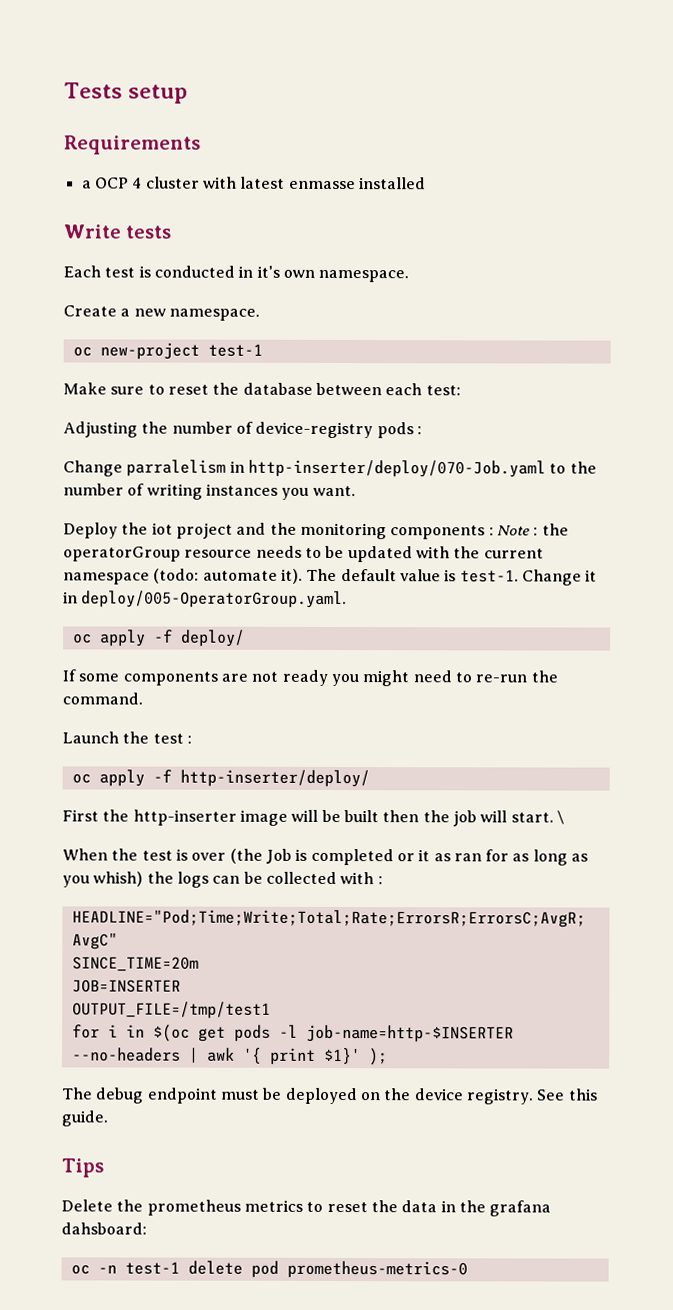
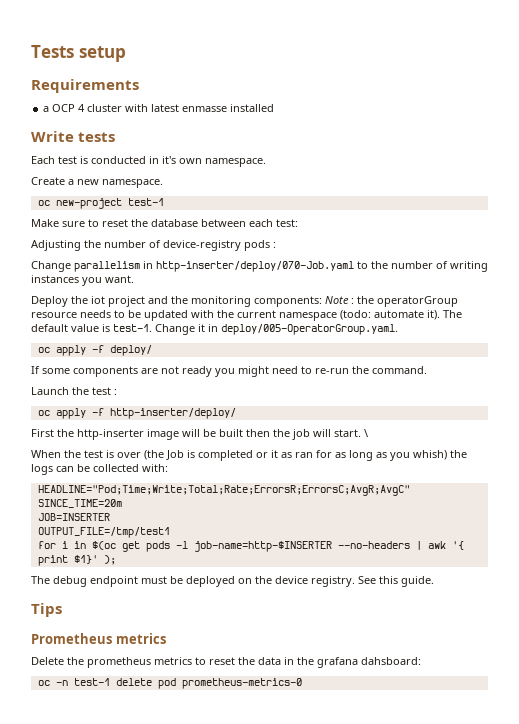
[126,459,227,477] parralelism -> [74,261,140,272] parallelism
[390,525,494,540] components : -> [254,296,322,307] components:
[340,872,383,885] with : -> [142,464,168,472] with:
(104, 1168) none -> [31,633,166,644] // Prometheus metrics

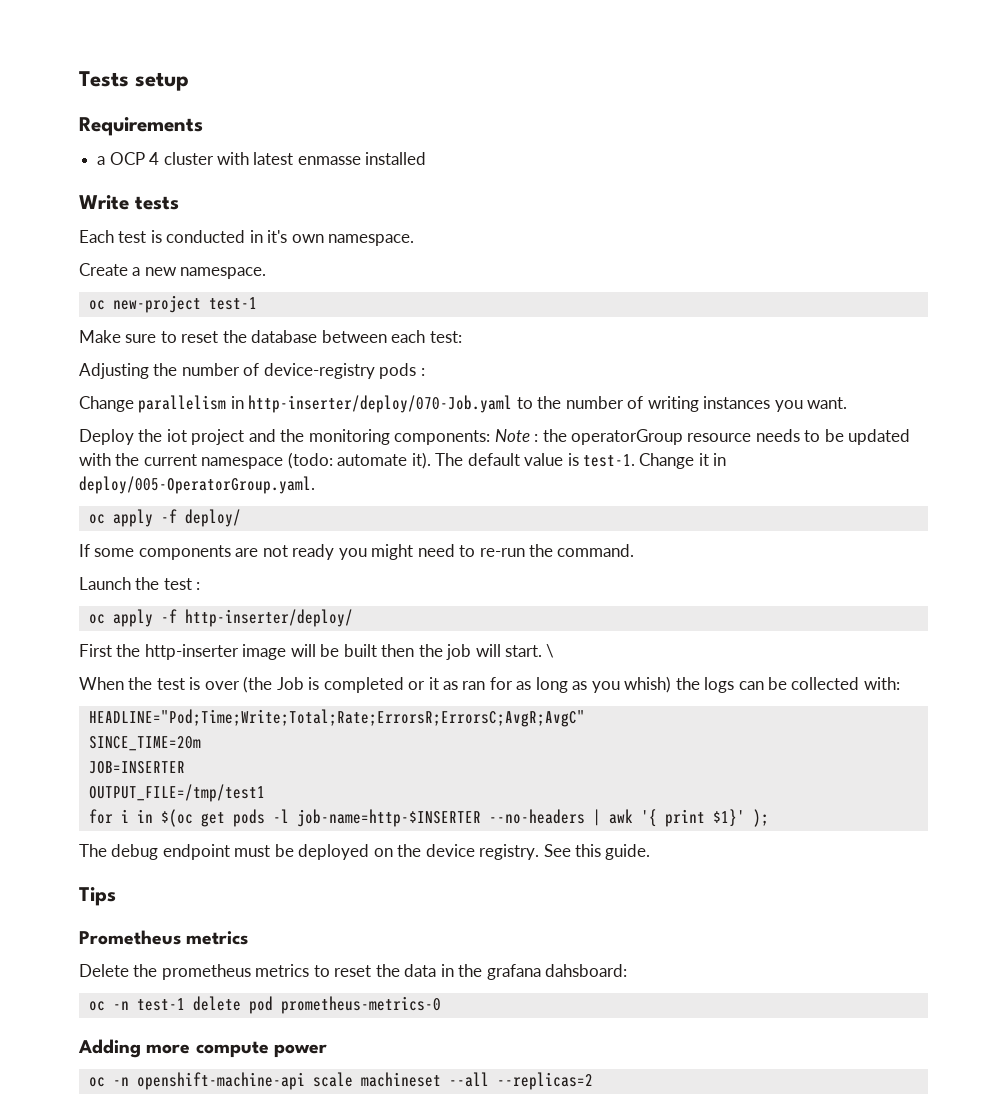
(302, 683) none -> [78,1039,327,1058] [88,1072,593,1090] // Adding more compute power // oc -n openshift-machine-api scale machineset --all --replicas=2

